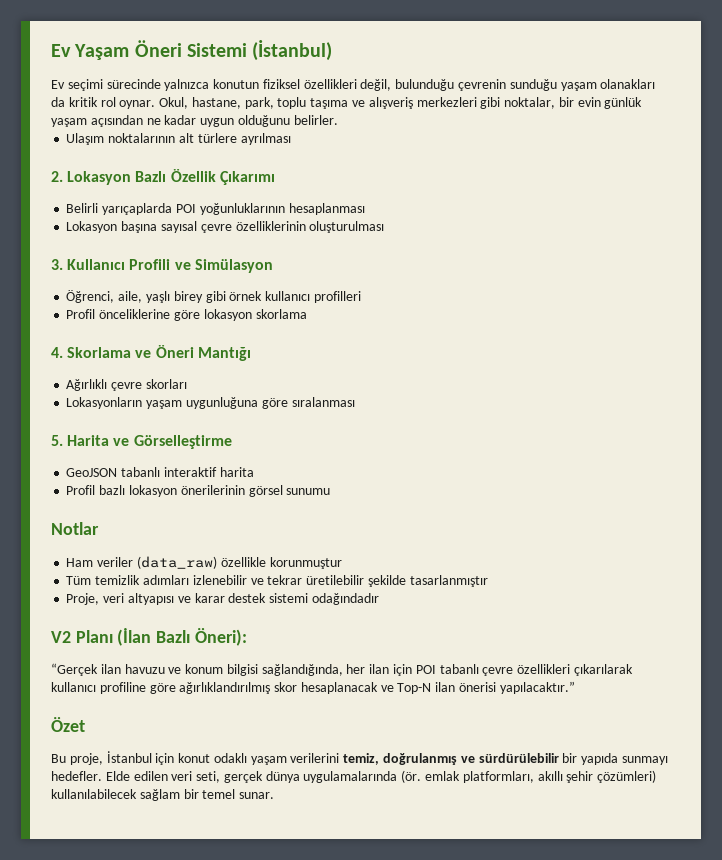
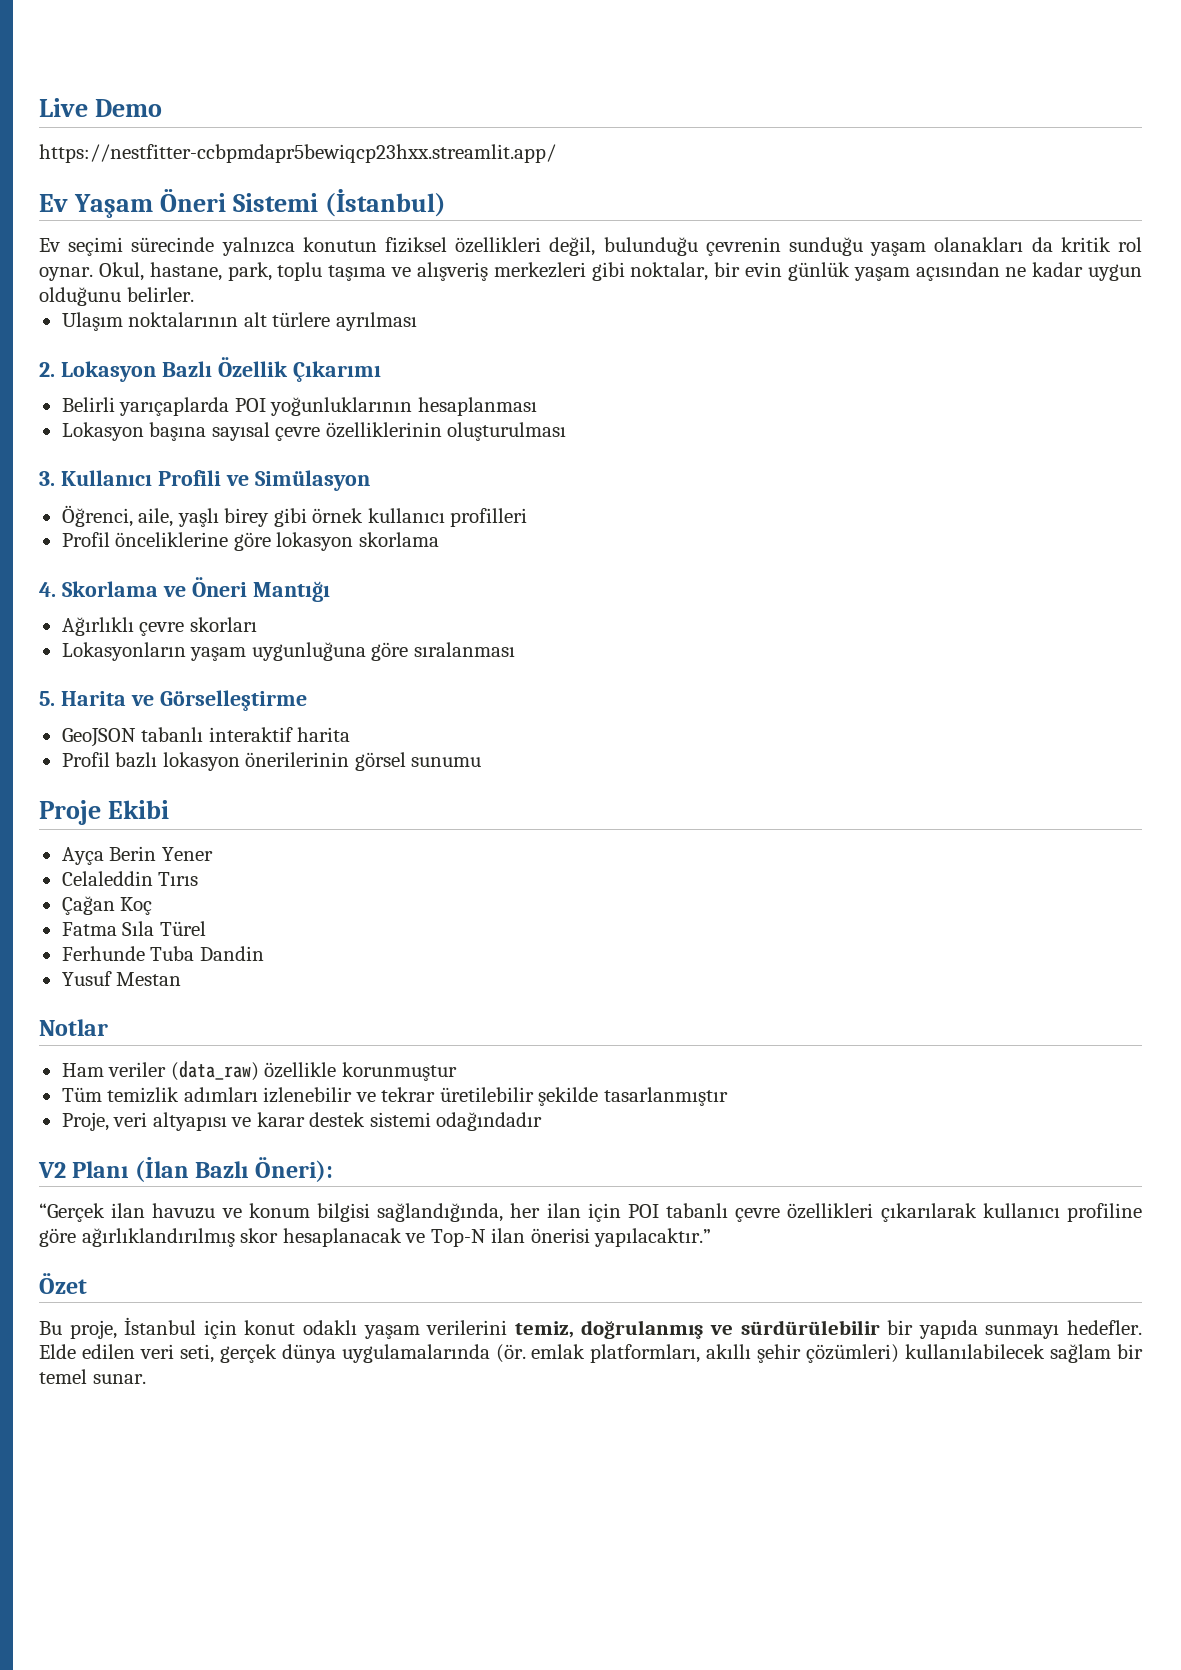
(51, 50) none -> [39,98,163,117] [39,144,556,163] Live Demo // https://nestfitter-ccbpmdapr5bewiqcp23hxx.streamlit.app/ //
(331, 491) none -> [39,800,170,825] [61,846,213,865] [61,871,199,886] [61,896,153,915] [61,921,206,936] [61,946,264,961] [61,971,182,986] // Proje Ekibi // Ayça Berin Yener // Celaleddin Tırıs // Çağan Koç // Fatma Sıla Türel // Ferhunde Tuba Dandin // Yusuf Mestan

